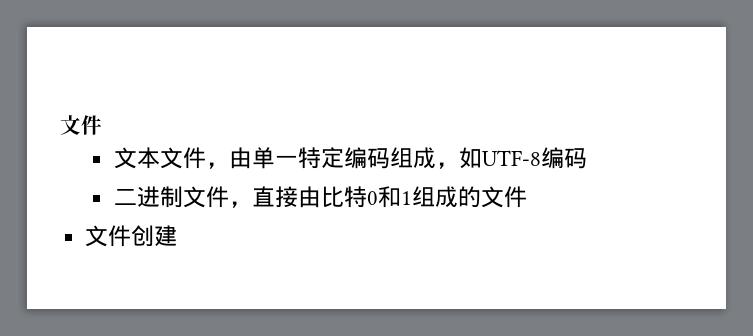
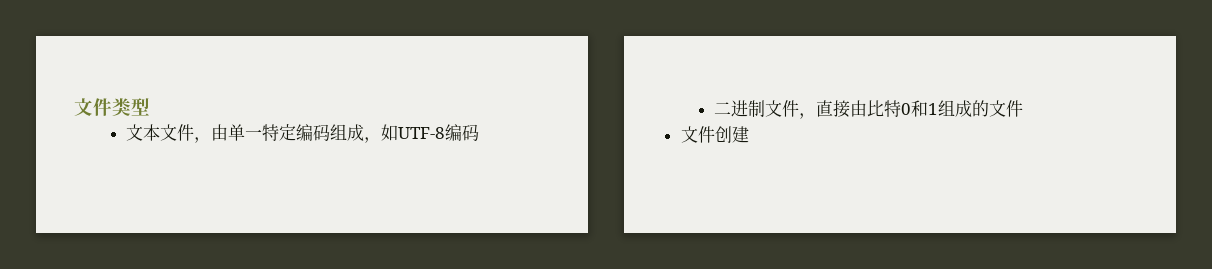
[60,115,102,135] 文件 -> [74,98,150,116] 文件类型

